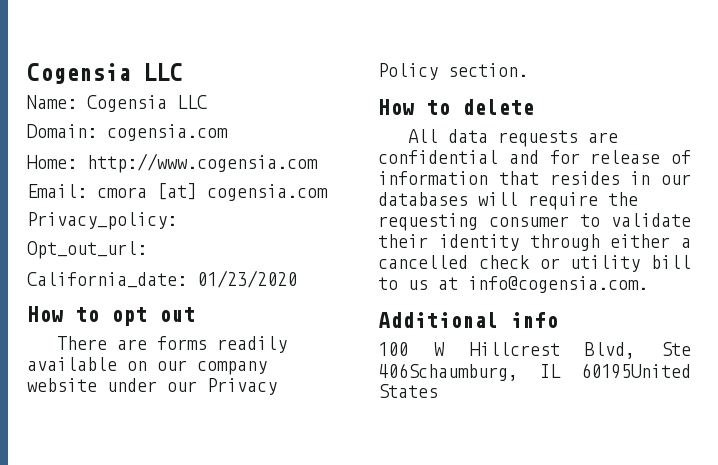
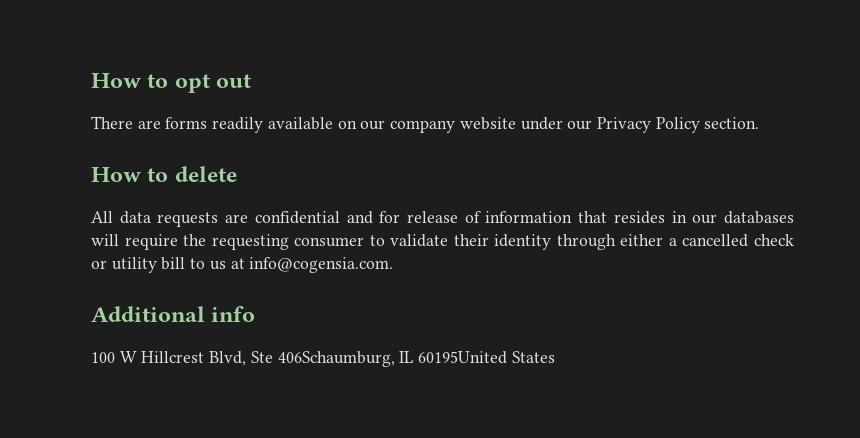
[27,63,183,84] [27,95,207,112] [27,124,228,141] [27,153,318,173] [27,183,328,201] [27,212,177,230] [27,241,147,259] [27,270,297,288] Cogensia LLC // Name: Cogensia LLC // Domain: cogensia.com // Home: http://www.cogensia.com // Email: cmora [at] cogensia.com // Privacy_policy: // Opt_out_url: // California_date: 01/23/2020 // -> (91, 80) none

